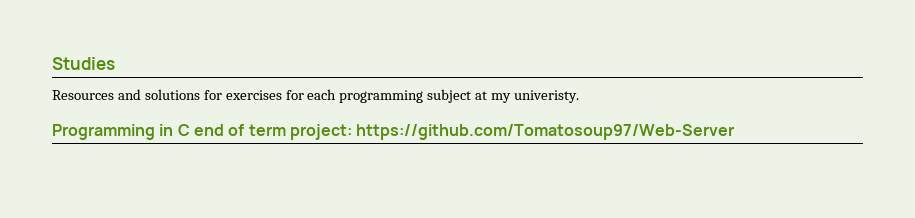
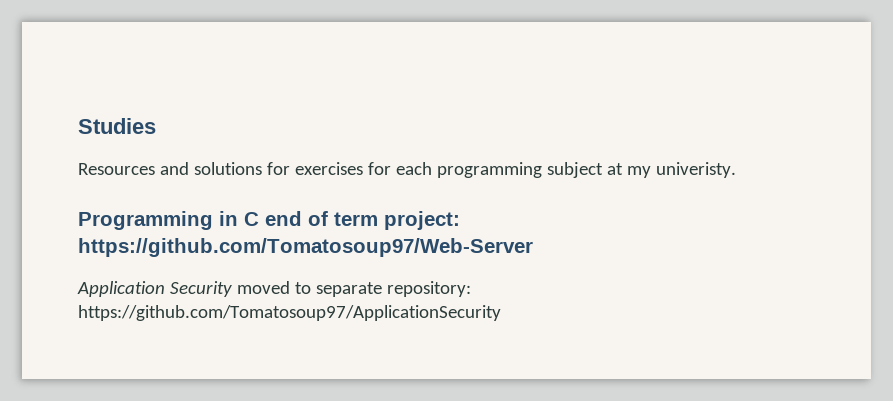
(735, 132) none -> [77,281,471,297] [78,305,501,321] // Application Security moved to separate repository: https://github.com/Tomatosoup97/ApplicationSecurity

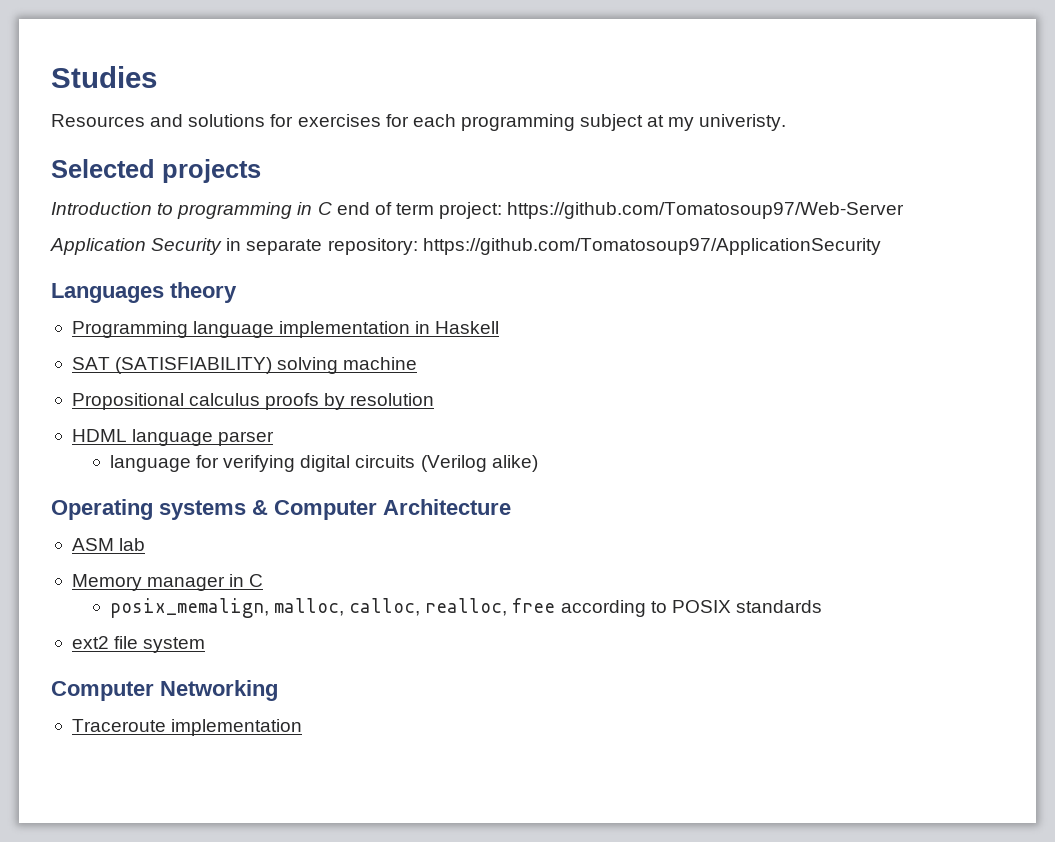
[78,211,213,230] Programming -> [51,159,261,183] [51,202,293,219] Selected projects // Introduction to programming
[236,281,311,294] moved to -> [226,238,242,251] in
(501, 313) none -> [51,282,237,303] [71,321,500,338] [71,357,418,374] [71,393,435,410] [71,429,275,446] [109,455,538,472] [51,499,511,520] [71,538,146,551] [71,574,264,591] [109,598,822,618] [71,636,206,653] [51,680,278,701] [71,719,303,736] // Languages theory // Programming language implementation in Haskell // SAT (SATISFIABILITY) solving machine // Propositional calculus proofs by resolution // HDML language parser // language for verifying digital circuits (Verilog alike) // Operating systems & Computer Architecture // ASM lab // Memory manager in C // posix_memalign, malloc, calloc, realloc, free according to POSIX standards // ext2 file system // Computer Networking // Traceroute implementation

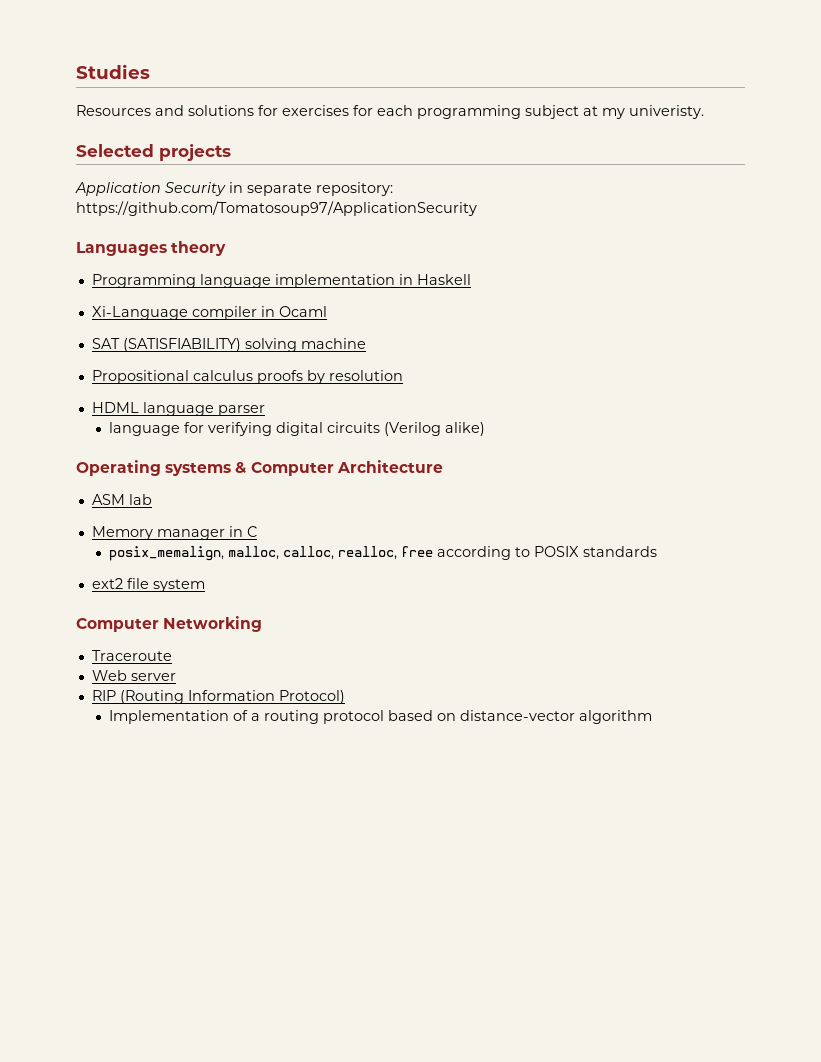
[51,202,905,219] // Introduction to programming in C end of term project: https://github.com/Tomatosoup97/Web-Server -> (231, 152) none
(500, 327) none -> [91,306,327,320] // Xi-Language compiler in Ocaml
[171,719,303,736] implementation -> [91,670,176,681] [91,690,345,704] [109,710,653,724] // Web server // RIP (Routing Information Protocol) // Implementation of a routing protocol based on distance-vector algorithm

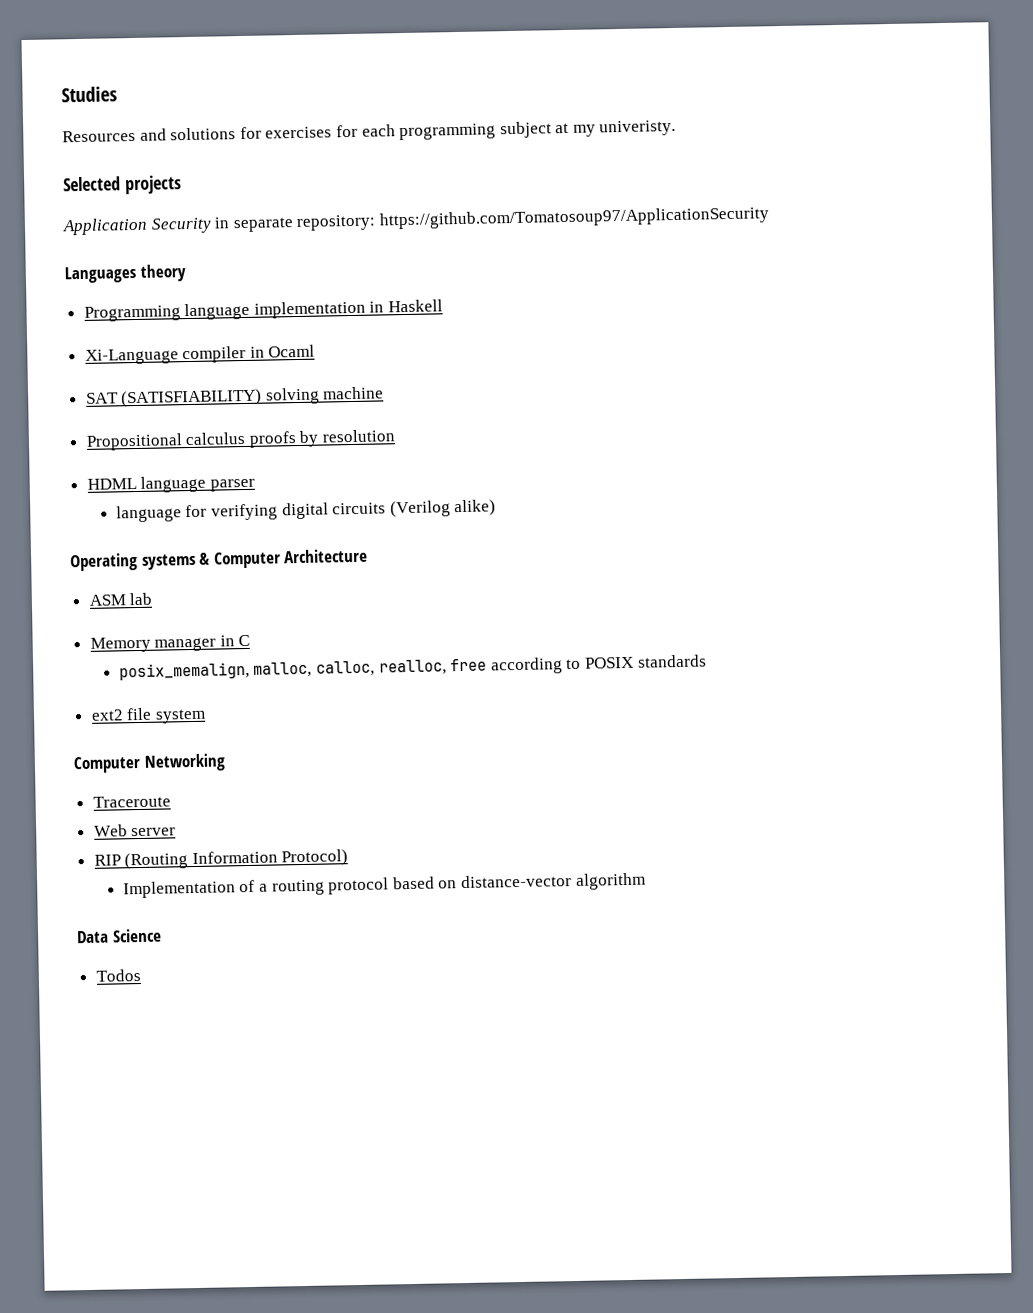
(653, 717) none -> [77,928,162,944] [95,969,141,982] // Data Science // Todos

